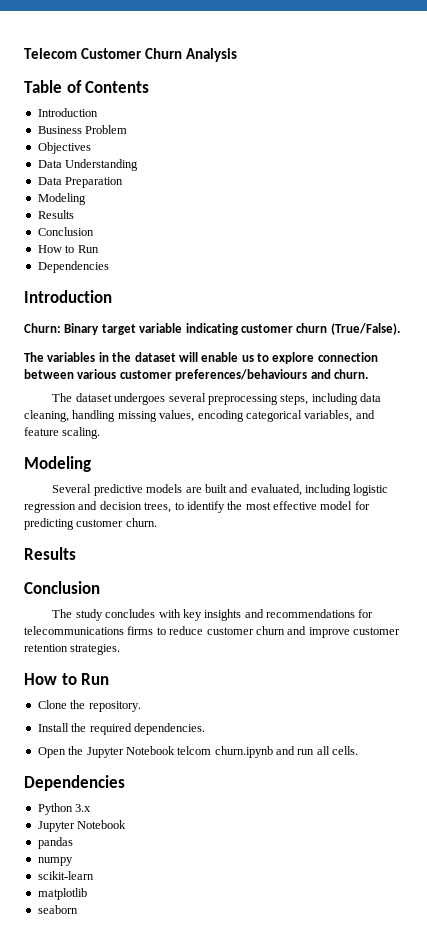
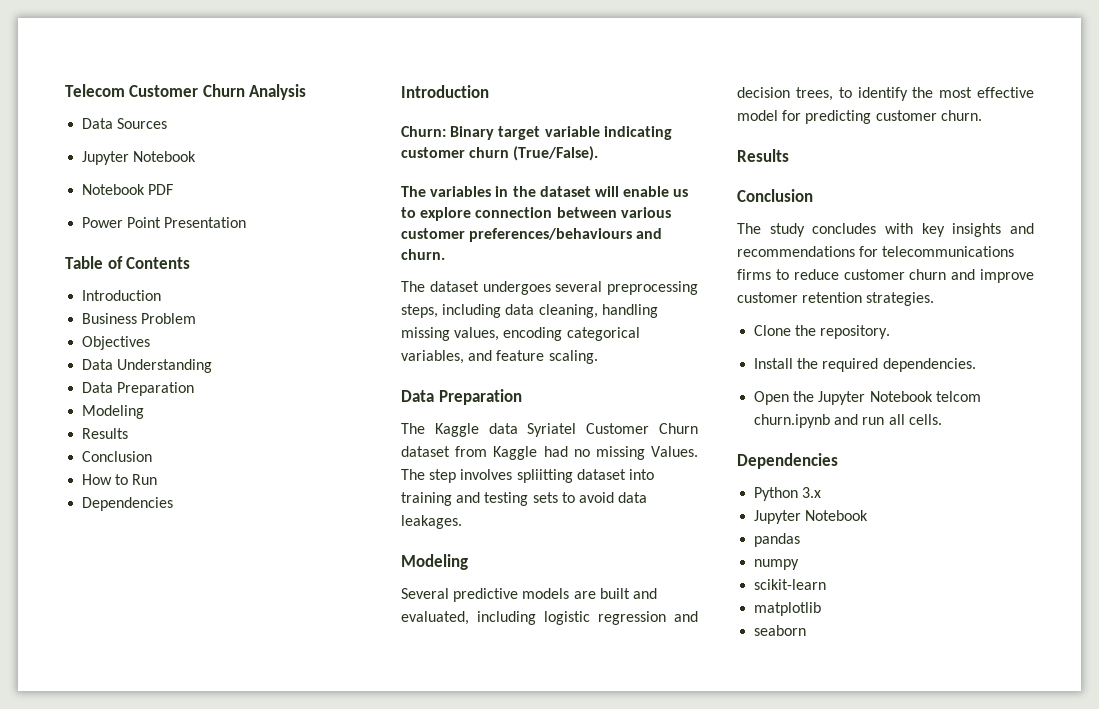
(237, 55) none -> [82,118,168,129] [82,151,197,165] [82,184,174,195] [82,217,247,228] // Data Sources // Jupyter Notebook // Notebook PDF // Power Point Presentation
(101, 433) none -> [401,389,522,405] [401,423,698,437] [401,446,698,460] [401,469,654,483] [401,492,648,506] [401,515,462,529] // Data Preparation // The Kaggle data Syriatel Customer Churn dataset from Kaggle had no missing Values. The step involves spliitting dataset into training and testing sets to avoid data leakages.
[24,673,110,685] // How to Run -> (935, 299) none

